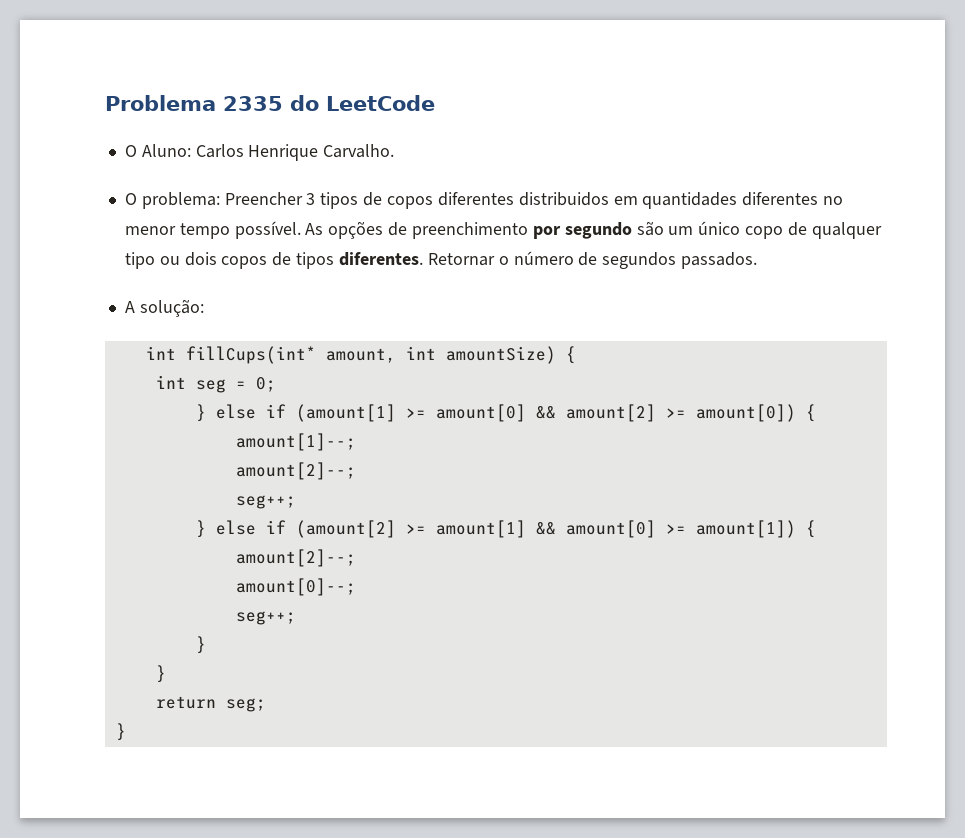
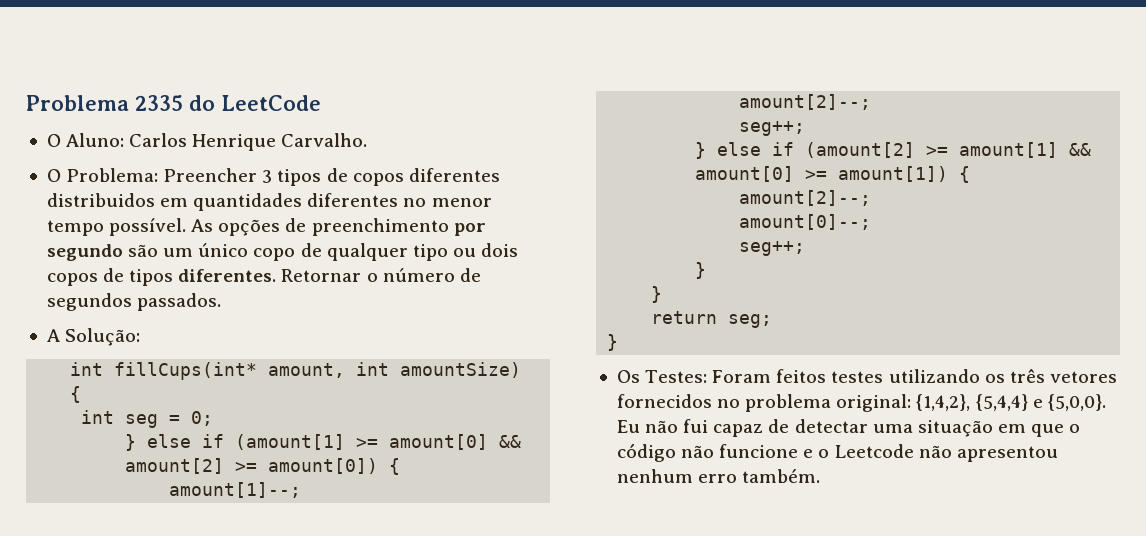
[141,192,220,209] problema: -> [66,168,159,182] Problema:
[139,299,204,317] solução: -> [65,328,141,346] Solução:
(126, 732) none -> [616,369,1117,383] [616,394,1106,412] [616,419,1081,437] [616,443,1058,462] [616,469,821,483] // Os Testes: Foram feitos testes utilizando os três vetores fornecidos no problema original: {1,4,2}, {5,4,4} e {5,0,0}. Eu não fui capaz de detectar uma situação em que o código não funcione e o Leetcode não apresentou nenhum erro também.

